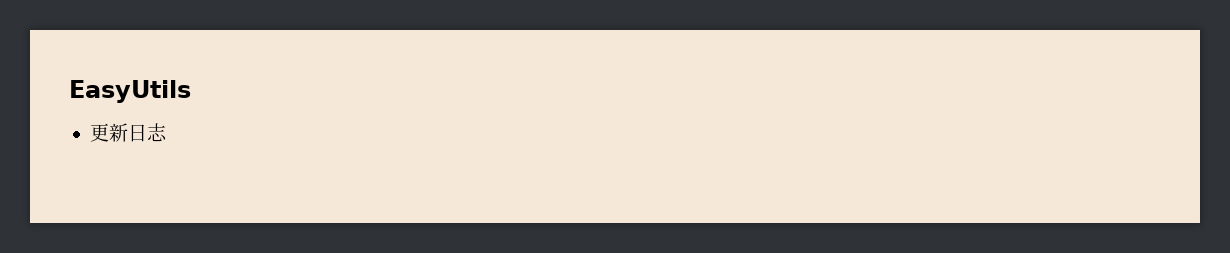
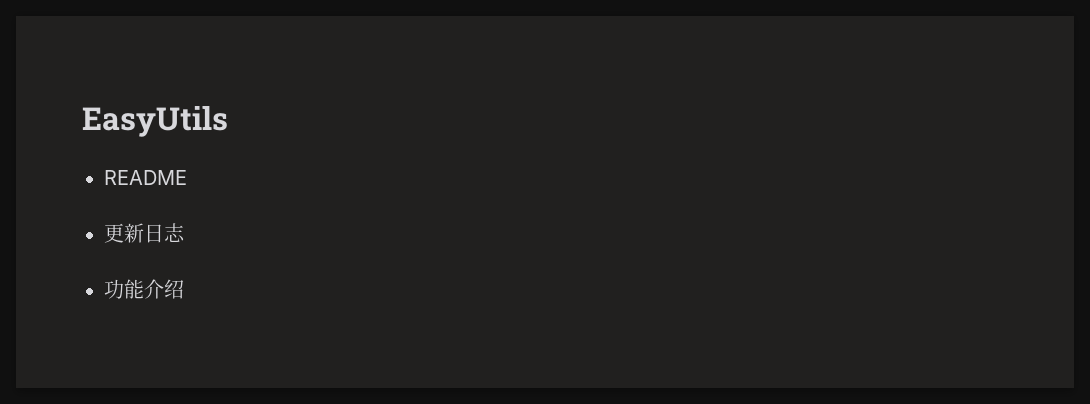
(191, 91) none -> [104,170,187,185] // README
(167, 132) none -> [104,279,184,299] // 功能介绍

